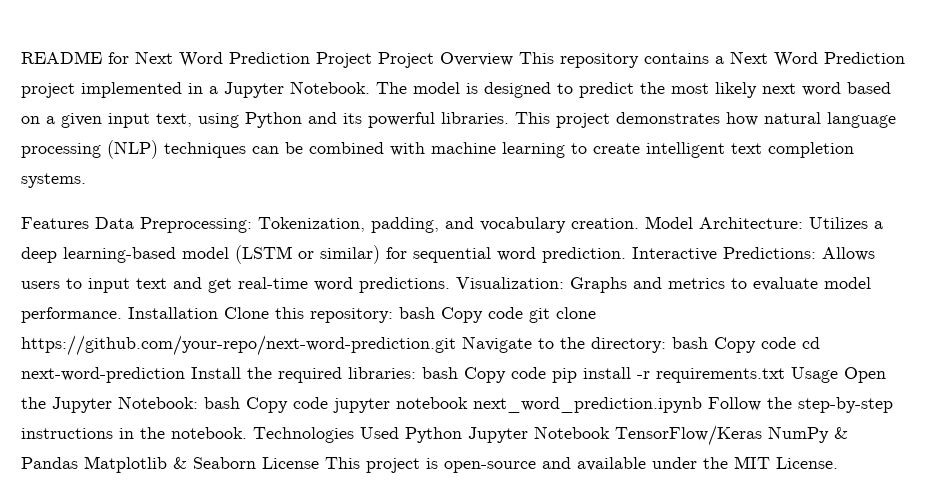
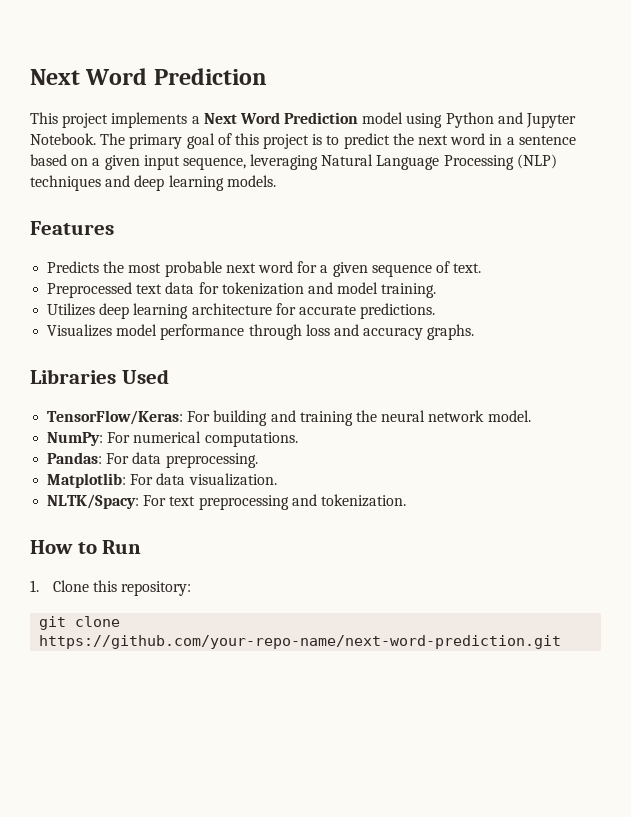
[21,51,905,68] [21,81,841,98] README for Next Word Prediction Project Project Overview This repository contains a Next Word Prediction project implemented in a Jupyter Notebook. The model is designed to predict the most likely next word -> [30,68,267,85] [30,112,577,128] [30,133,576,149] Next Word Prediction // This project implements a Next Word Prediction model using Python and Jupyter Notebook. The primary goal of this project is to predict the next word in a sentence
[156,112,896,128] [21,140,854,159] [21,173,86,188] [21,216,883,233] [21,245,875,264] [21,277,871,293] [21,307,596,323] [21,335,820,356] [21,367,886,383] [21,396,893,413] [21,425,848,446] [21,456,838,473] text, using Python and its powerful libraries. This project demonstrates how natural language processing (NLP) techniques can be combined with machine learning to create intelligent text completion systems. // Features Data Preprocessing: Tokenization, padding, and vocabulary creation. Model Architecture: Utilizes a deep learning-based model (LSTM or similar) for sequential word prediction. Interactive Predictions: Allows users to input text and get real-time word predictions. Visualization: Graphs and metrics to evaluate model performance. Installation Clone this repository: bash Copy code git clone https://github.com/your-repo/next-word-prediction.git Navigate to the directory: bash Copy code cd next-word-prediction Install the required libraries: bash Copy code pip install -r requirements.txt Usage Open the Jupyter Notebook: bash Copy code jupyter notebook next_word_prediction.ipynb Follow the step-by-step instructions in the notebook. Technologies Used Python Jupyter Notebook TensorFlow/Keras NumPy & Pandas Matplotlib & Seaborn License This project is open-source and available under the MIT License. -> [182,154,557,170] [30,175,276,191] [30,221,114,235] [47,261,482,277] [47,282,437,298] [47,303,436,319] [47,324,475,340] [30,369,169,384] [47,410,531,426] [47,431,298,447] [47,452,258,468] [47,473,277,488] [47,494,406,510] [30,540,142,554] [30,580,192,596] [39,616,121,630] [39,635,562,649] sequence, leveraging Natural Language Processing (NLP) techniques and deep learning models. // Features // Predicts the most probable next word for a given sequence of text. // Preprocessed text data for tokenization and model training. // Utilizes deep learning architecture for accurate predictions. // Visualizes model performance through loss and accuracy graphs. // Libraries Used // TensorFlow/Keras: For building and training the neural network model. // NumPy: For numerical computations. // Pandas: For data preprocessing. // Matplotlib: For data visualization. // NLTK/Spacy: For text preprocessing and tokenization. // How to Run // 1. Clone this repository: // git clone https://github.com/your-repo-name/next-word-prediction.git

